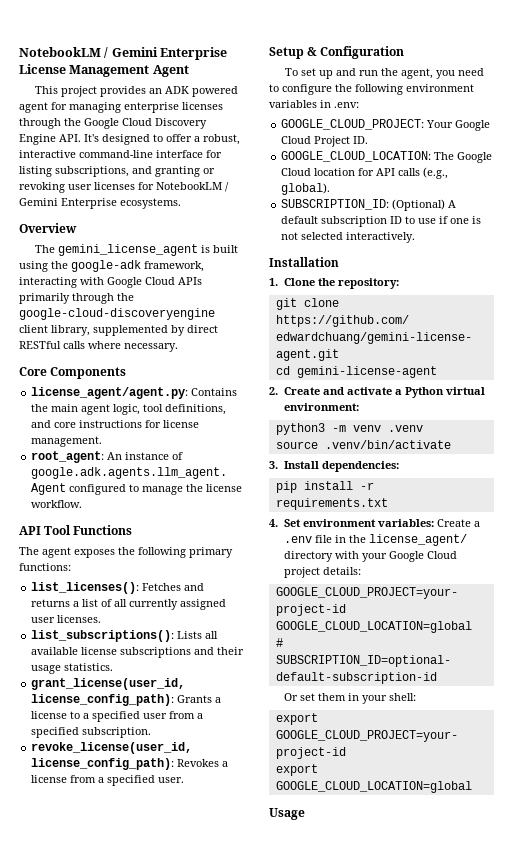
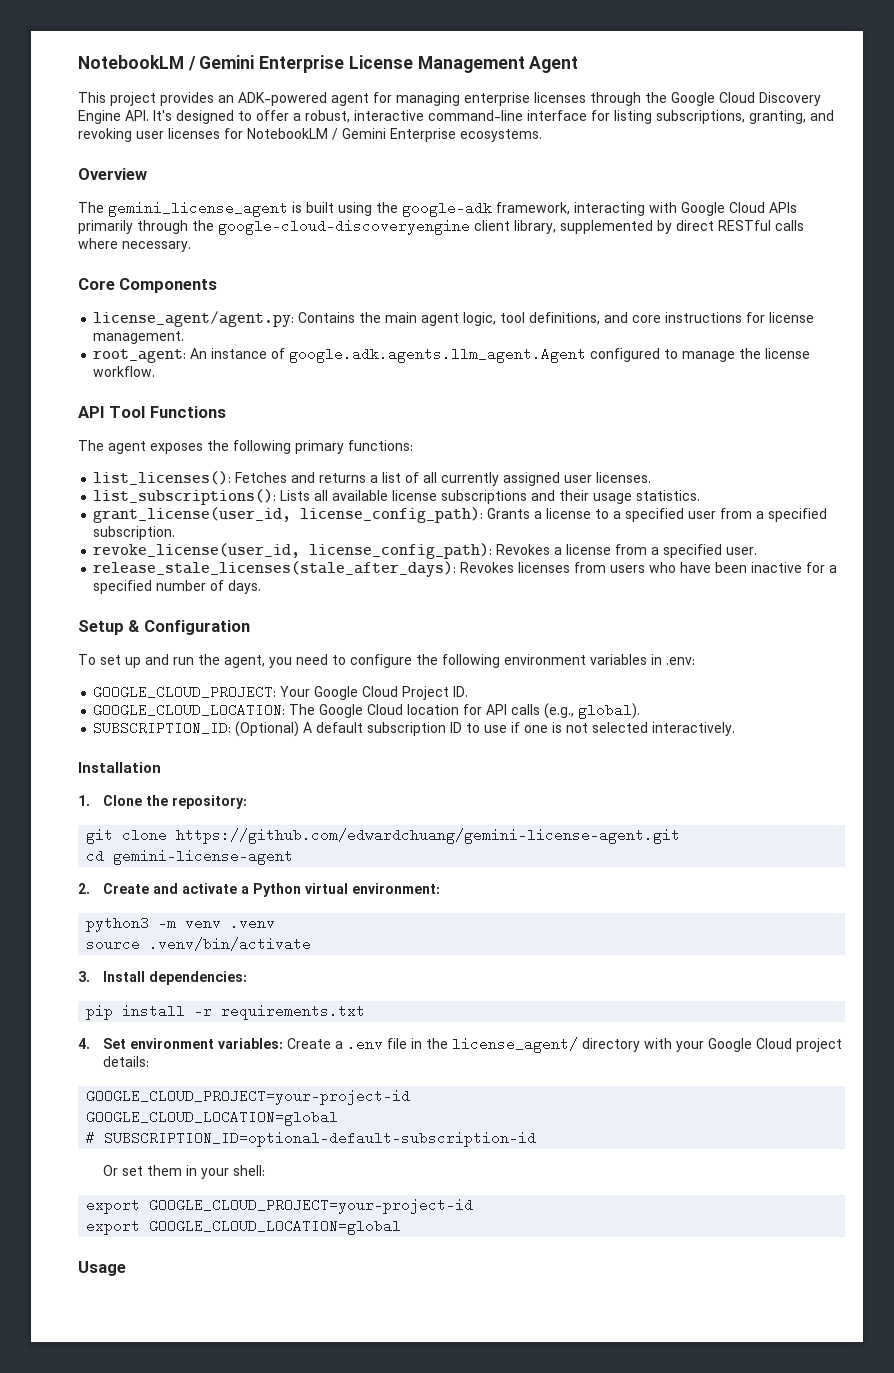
[164,86,238,97] ADK powered -> [238,92,327,106] ADK-powered
[132,166,215,177] and granting or -> [749,110,834,124] granting, and
(185, 780) none -> [93,561,838,577] [93,580,262,594] // release_stale_licenses(stale_after_days): Revokes licenses from users who have been inactive for a specified number of days.

